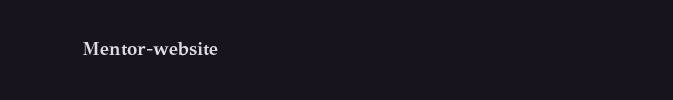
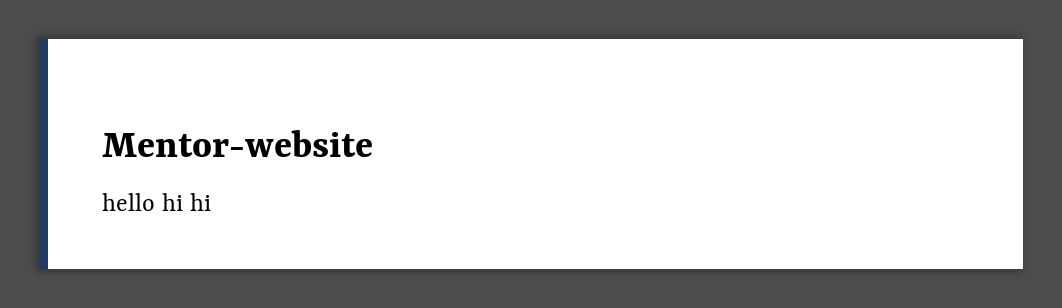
(218, 49) none -> [102,193,212,211] // hello hi hi

